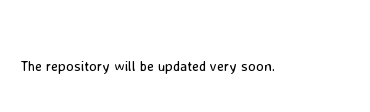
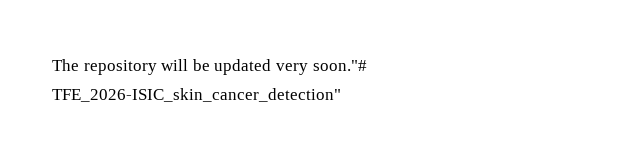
[241,64,275,71] soon. -> [312,60,367,71] [52,88,341,102] soon."# TFE_2026-ISIC_skin_cancer_detection"

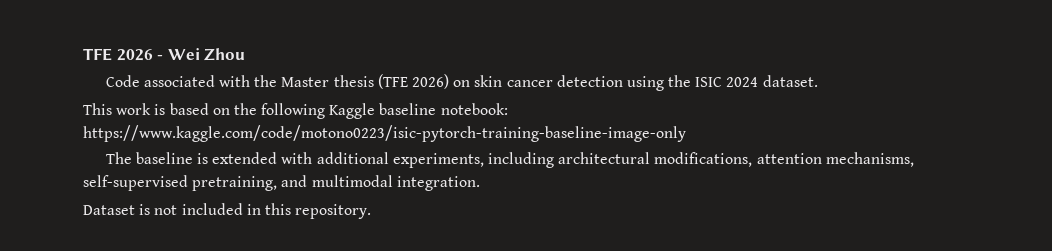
[52,59,367,75] [52,88,341,102] The repository will be updated very soon."# TFE_2026-ISIC_skin_cancer_detection" -> [83,48,246,61] [105,74,818,91] [83,103,508,119] [83,125,686,142] [105,152,914,168] [83,175,480,191] [83,203,372,219] TFE 2026 - Wei Zhou // Code associated with the Master thesis (TFE 2026) on skin cancer detection using the ISIC 2024 dataset. // This work is based on the following Kaggle baseline notebook: https://www.kaggle.com/code/motono0223/isic-pytorch-training-baseline-image-only // The baseline is extended with additional experiments, including architectural modifications, attention mechanisms, self-supervised pretraining, and multimodal integration. // Dataset is not included in this repository.

